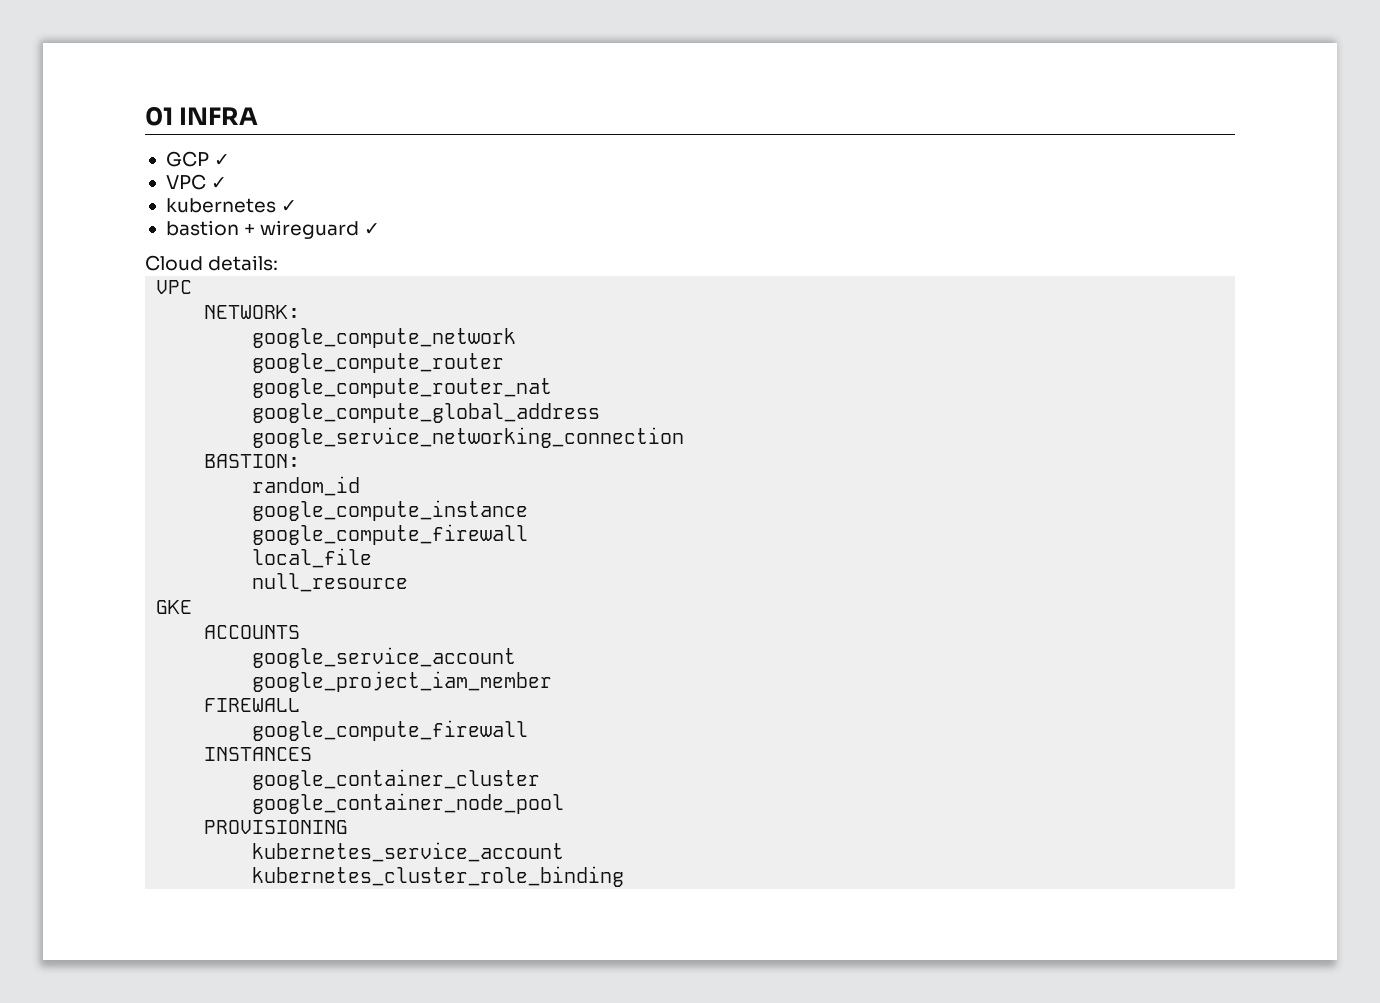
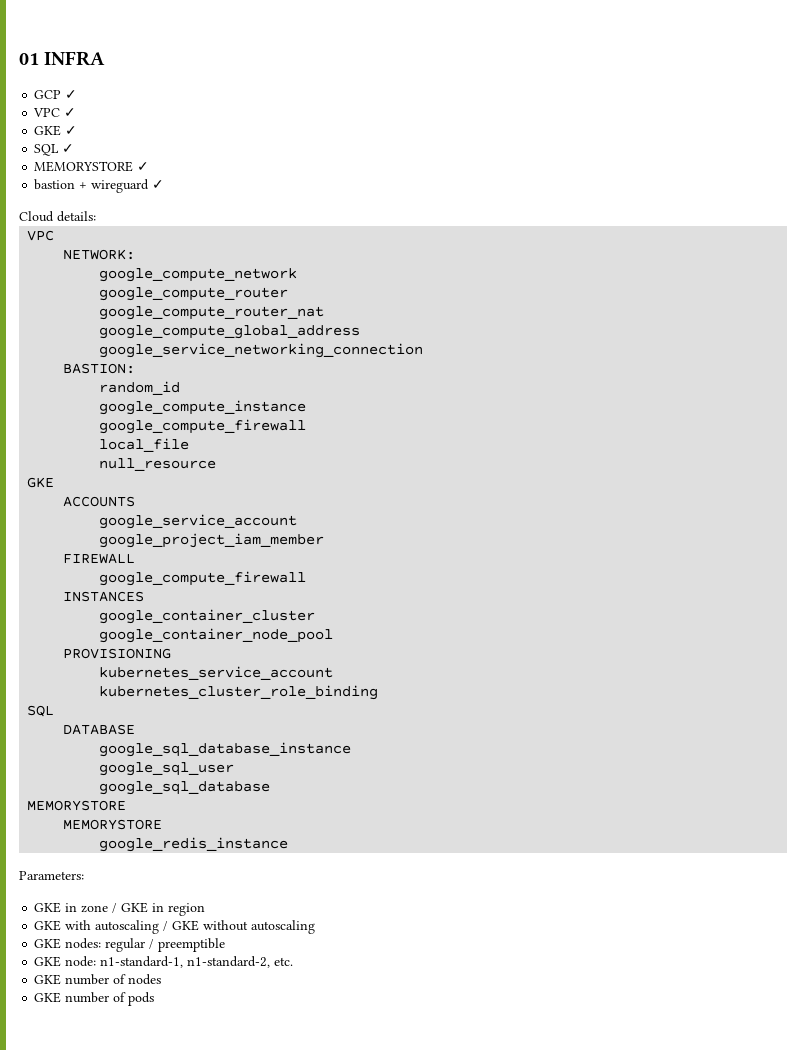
[165,198,276,213] kubernetes -> [34,125,78,136] [34,144,75,156] [34,161,134,172] GKE ✓ // SQL ✓ // MEMORYSTORE
(625, 876) none -> [27,705,55,717] [63,724,136,735] [99,742,352,757] [99,762,235,776] [99,781,271,795] [27,800,127,811] [63,819,163,830] [99,837,289,852] [19,871,84,880] [34,902,206,916] [34,920,316,934] [34,938,226,952] [34,956,294,968] [34,974,162,985] [34,992,155,1006] // SQL // DATABASE // google_sql_database_instance // google_sql_user // google_sql_database // MEMORYSTORE // MEMORYSTORE // google_redis_instance // Parameters: // GKE in zone / GKE in region // GKE with autoscaling / GKE without autoscaling // GKE nodes: regular / preemptible // GKE node: n1-standard-1, n1-standard-2, etc. // GKE number of nodes // GKE number of pods

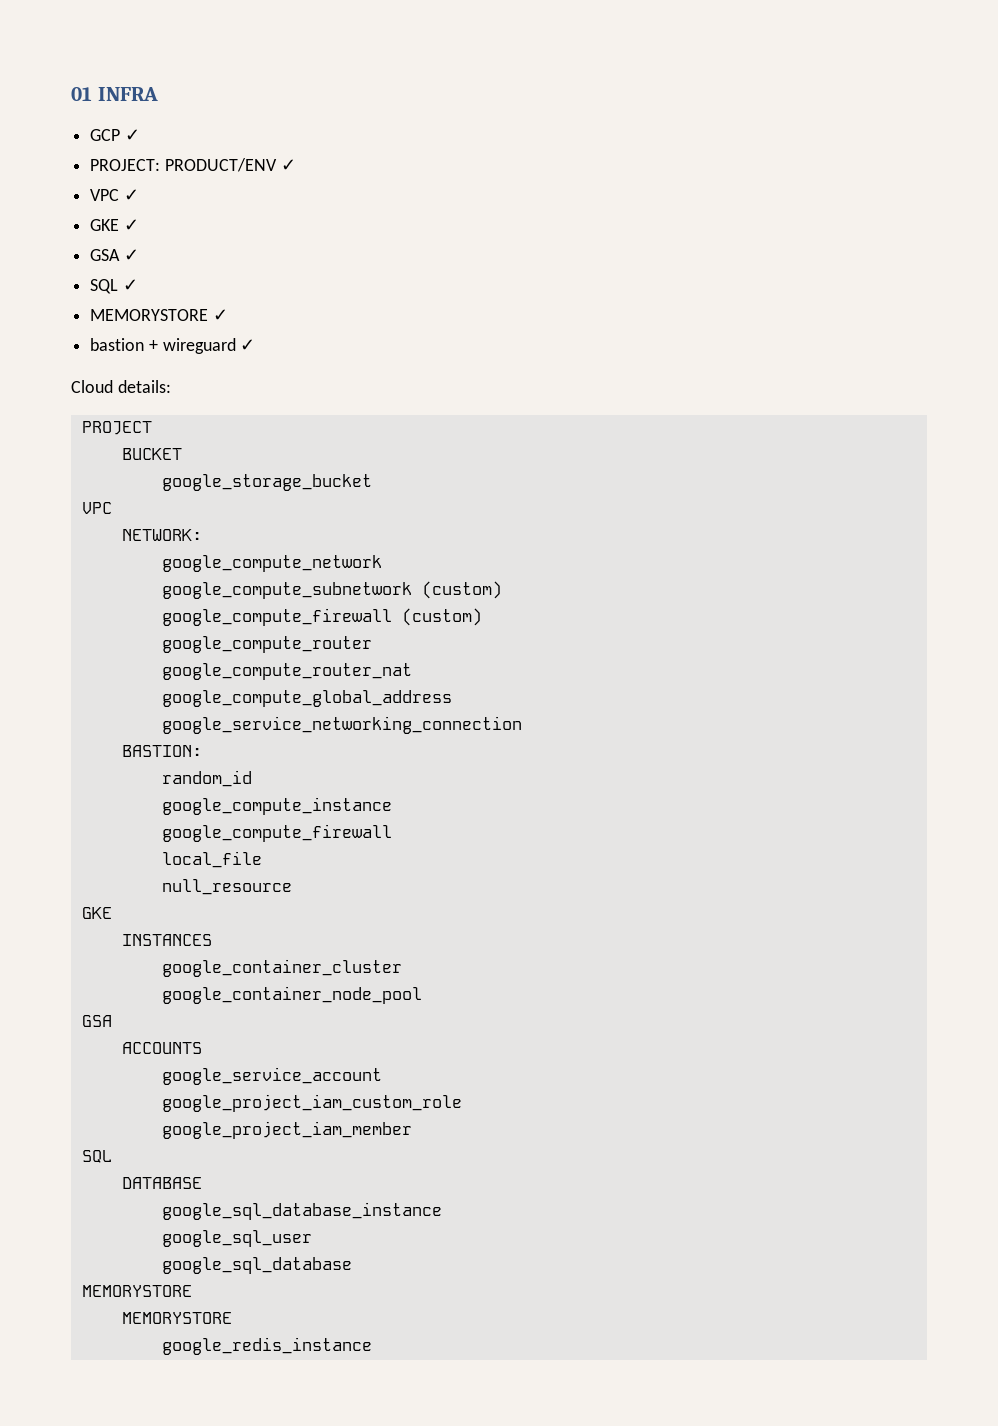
(78, 94) none -> [90,158,296,172] // PROJECT: PRODUCT/ENV ✓
(78, 130) none -> [90,249,139,261] // GSA ✓
(96, 216) none -> [81,421,152,435] [121,448,182,460] [161,474,372,491] // PROJECT // BUCKET // google_storage_bucket
(298, 275) none -> [161,581,502,599] [161,608,482,626] // google_compute_subnetwork (custom) // google_compute_firewall (custom)
[63,496,136,507] [99,514,298,529] [99,533,325,548] [63,553,136,564] [99,571,307,586] [63,591,145,602] [99,609,316,624] [99,628,334,643] [63,648,172,659] [99,666,334,680] [99,685,379,700] ACCOUNTS // google_service_account // google_project_iam_member // FIREWALL // google_compute_firewall // INSTANCES // google_container_cluster // google_container_node_pool // PROVISIONING // kubernetes_service_account // kubernetes_cluster_role_binding -> [121,934,212,946] [161,959,402,977] [161,986,422,1004] [81,1015,112,1027] [121,1042,202,1054] [161,1067,382,1085] [161,1094,462,1112] [161,1121,412,1139] INSTANCES // google_container_cluster // google_container_node_pool // GSA // ACCOUNTS // google_service_account // google_project_iam_custom_role // google_project_iam_member
[19,871,84,880] [34,902,206,916] [34,920,316,934] [34,938,226,952] [34,956,294,968] [34,974,162,985] [34,992,155,1006] // Parameters: // GKE in zone / GKE in region // GKE with autoscaling / GKE without autoscaling // GKE nodes: regular / preemptible // GKE node: n1-standard-1, n1-standard-2, etc. // GKE number of nodes // GKE number of pods -> (372, 1346) none

